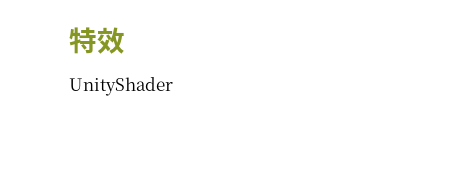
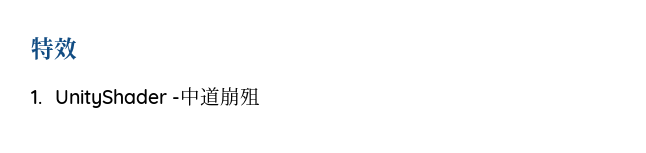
[69,77,173,96] UnityShader -> [31,87,260,108] 1. UnityShader -中道崩殂

